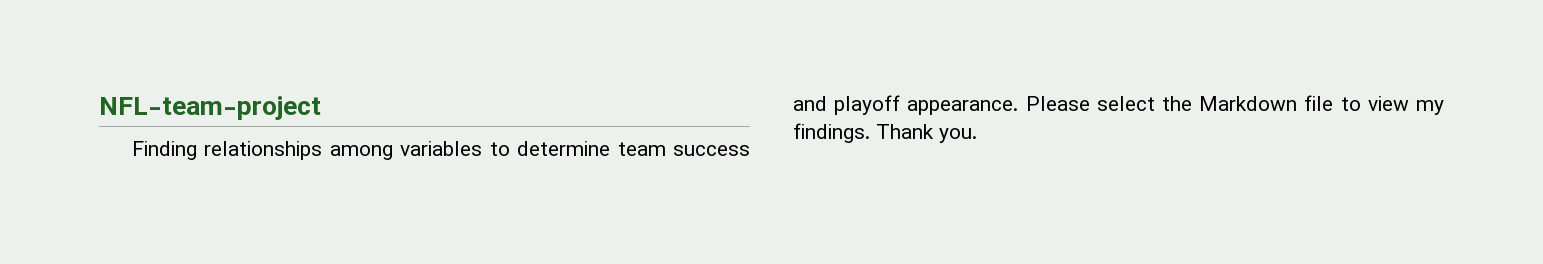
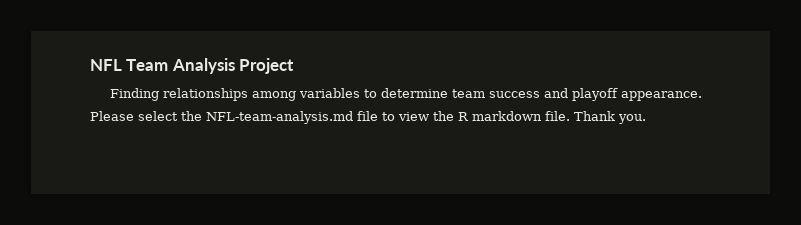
[99,96,321,120] NFL-team-project -> [90,58,295,74] NFL Team Analysis Project
[1199,96,1298,111] Markdown -> [206,111,353,124] NFL-team-analysis.md
[1416,100,1444,115] [793,123,870,143] my findings. -> [433,111,570,121] the R markdown file.

